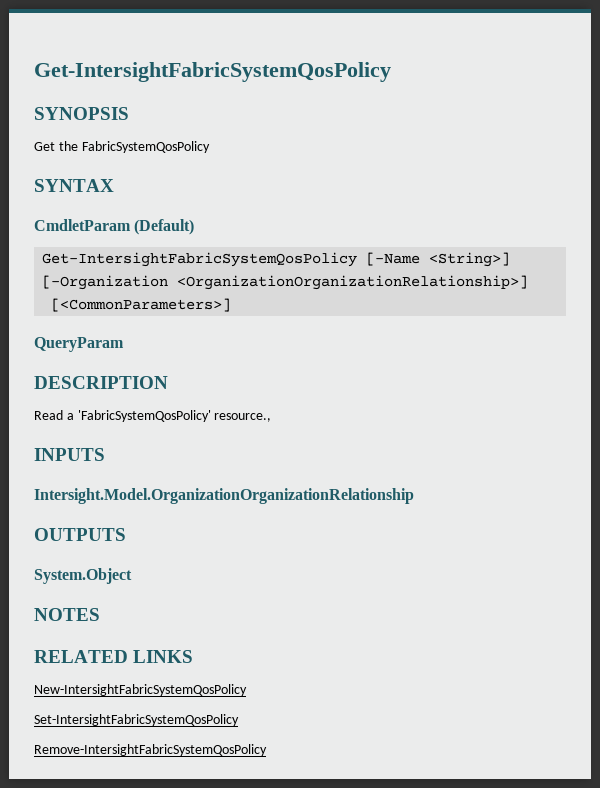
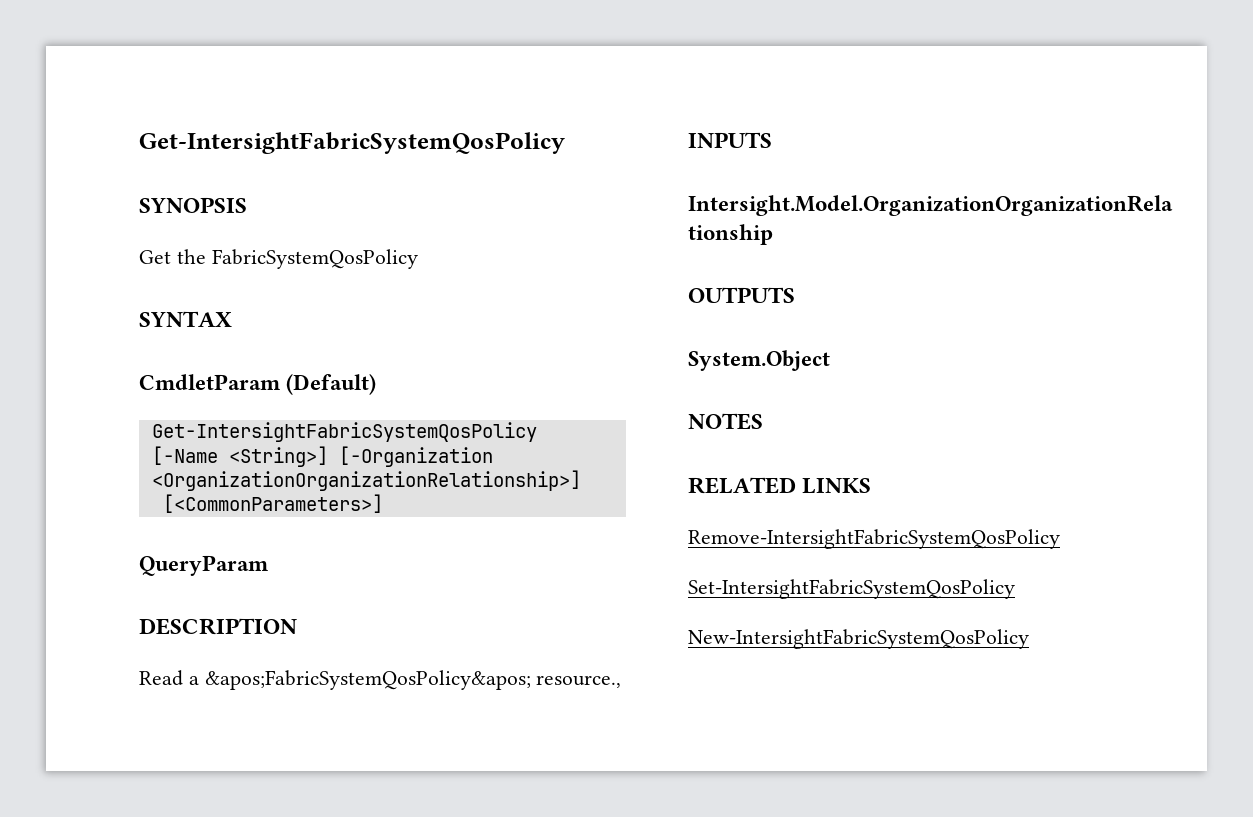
[77,410,211,422] 'FabricSystemQosPolicy' -> [204,670,531,690] &apos;FabricSystemQosPolicy&apos;
[34,684,247,696] New-IntersightFabricSystemQosPolicy -> [688,529,1060,549] Remove-IntersightFabricSystemQosPolicy
[34,744,267,756] Remove-IntersightFabricSystemQosPolicy -> [688,629,1029,649] New-IntersightFabricSystemQosPolicy

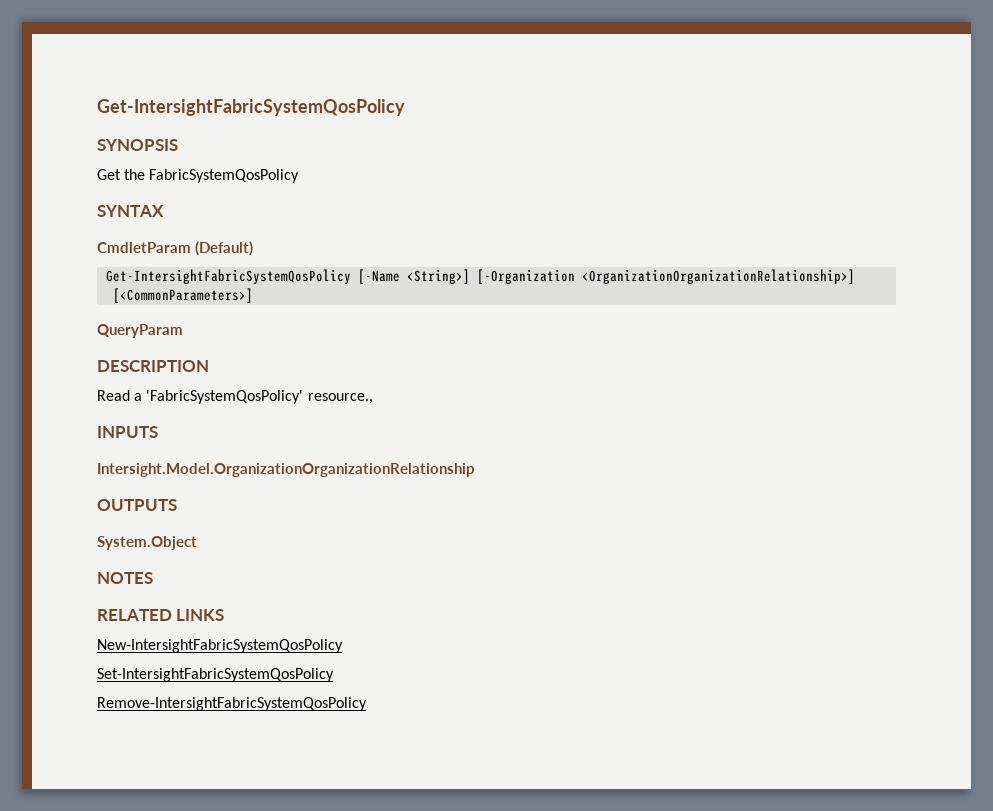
[204,670,531,690] &apos;FabricSystemQosPolicy&apos; -> [146,390,304,404] 'FabricSystemQosPolicy'
[688,529,1060,549] Remove-IntersightFabricSystemQosPolicy -> [97,639,343,653] New-IntersightFabricSystemQosPolicy
[688,629,1029,649] New-IntersightFabricSystemQosPolicy -> [97,697,367,711] Remove-IntersightFabricSystemQosPolicy

